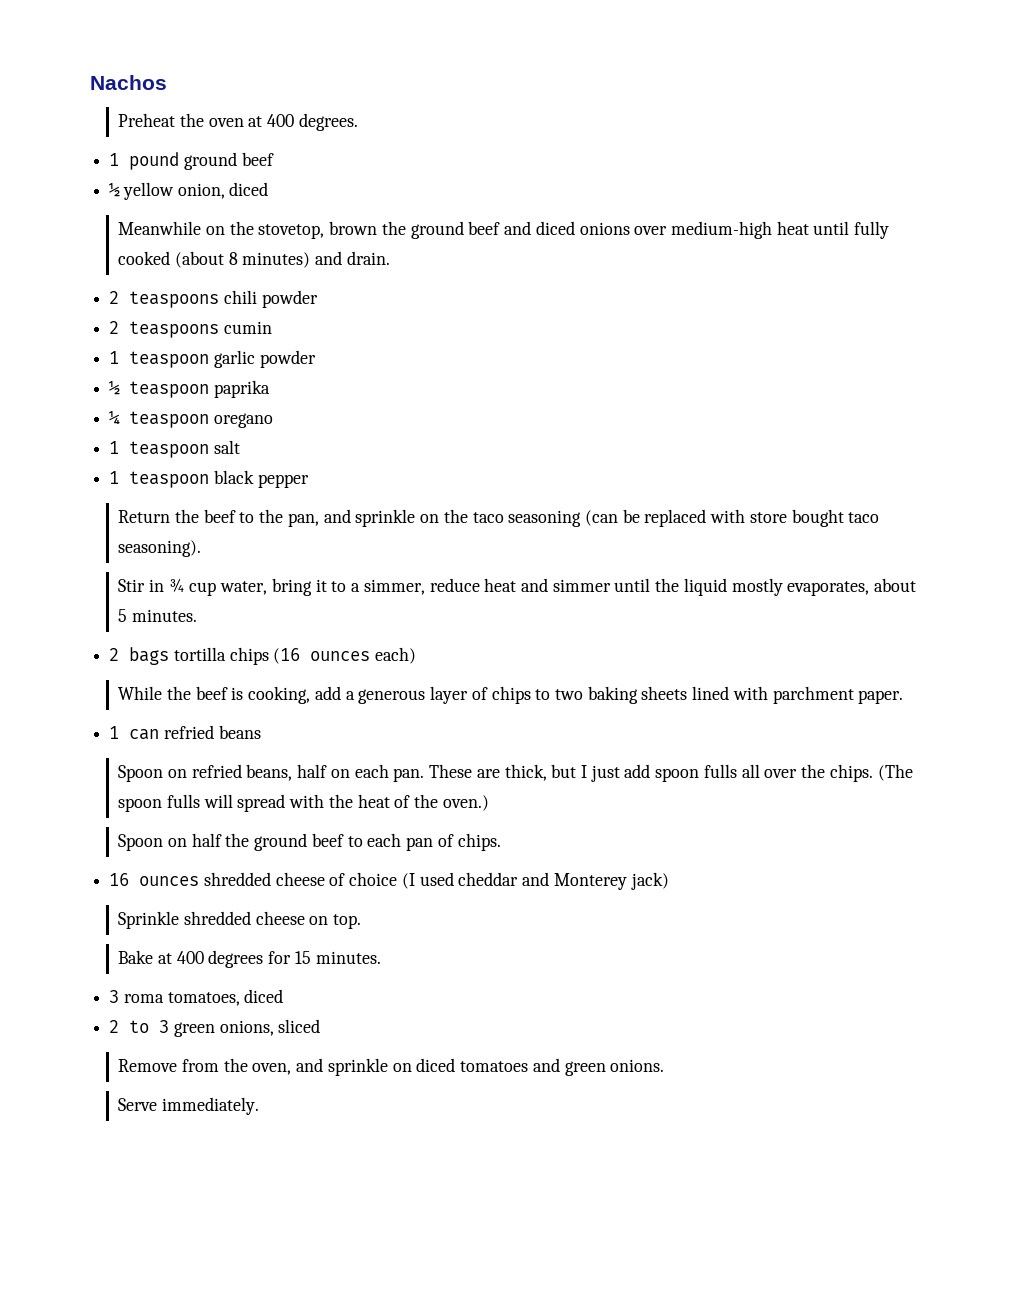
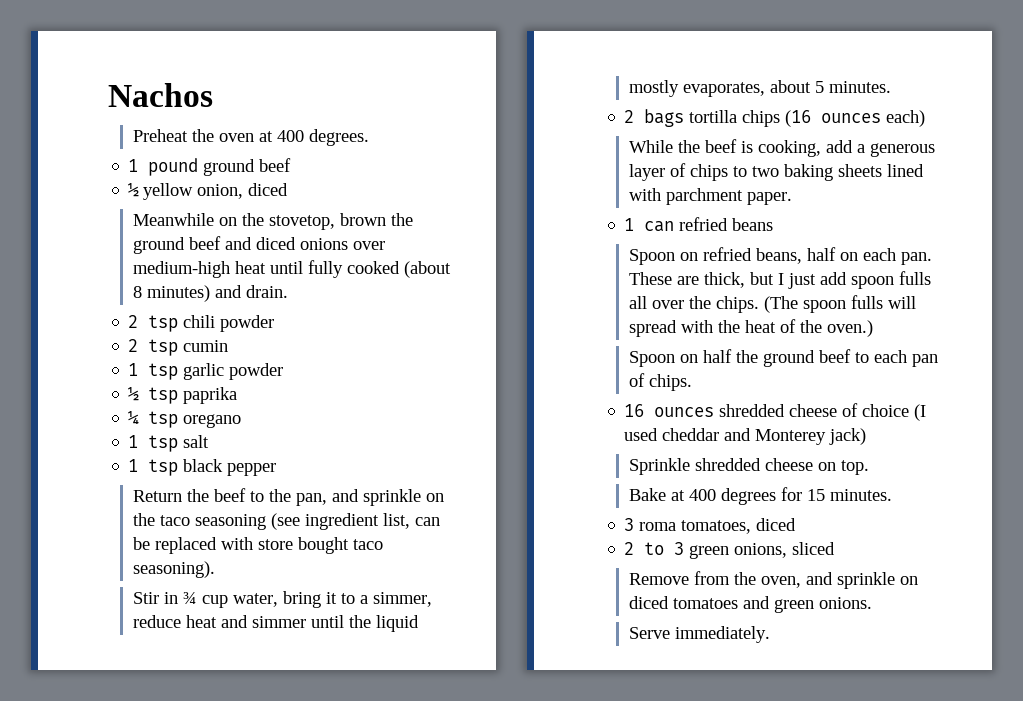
[129,291,220,308] teaspoons -> [148,315,179,332] tsp
[129,321,220,338] teaspoons -> [148,339,179,356] tsp
[129,351,210,368] teaspoon -> [148,363,179,380] tsp
[129,381,210,398] teaspoon -> [148,387,179,404] tsp
[129,411,210,428] teaspoon -> [148,411,179,428] tsp
[129,441,210,458] teaspoon -> [148,435,179,452] tsp
[129,471,210,488] teaspoon -> [148,459,179,476] tsp
[584,510,618,526] (can -> [270,513,440,530] (see ingredient list, can

